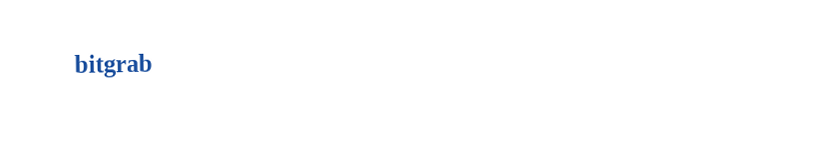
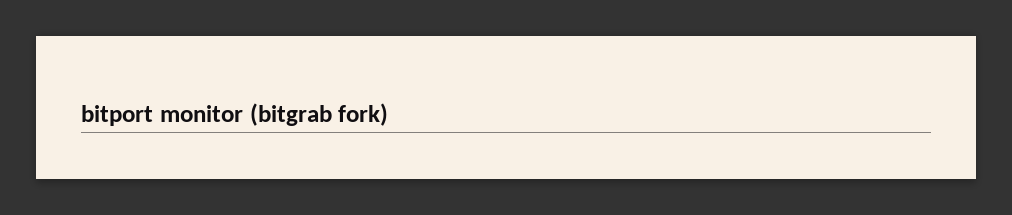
[74,53,153,78] bitgrab -> [81,103,389,126] bitport monitor (bitgrab fork)

